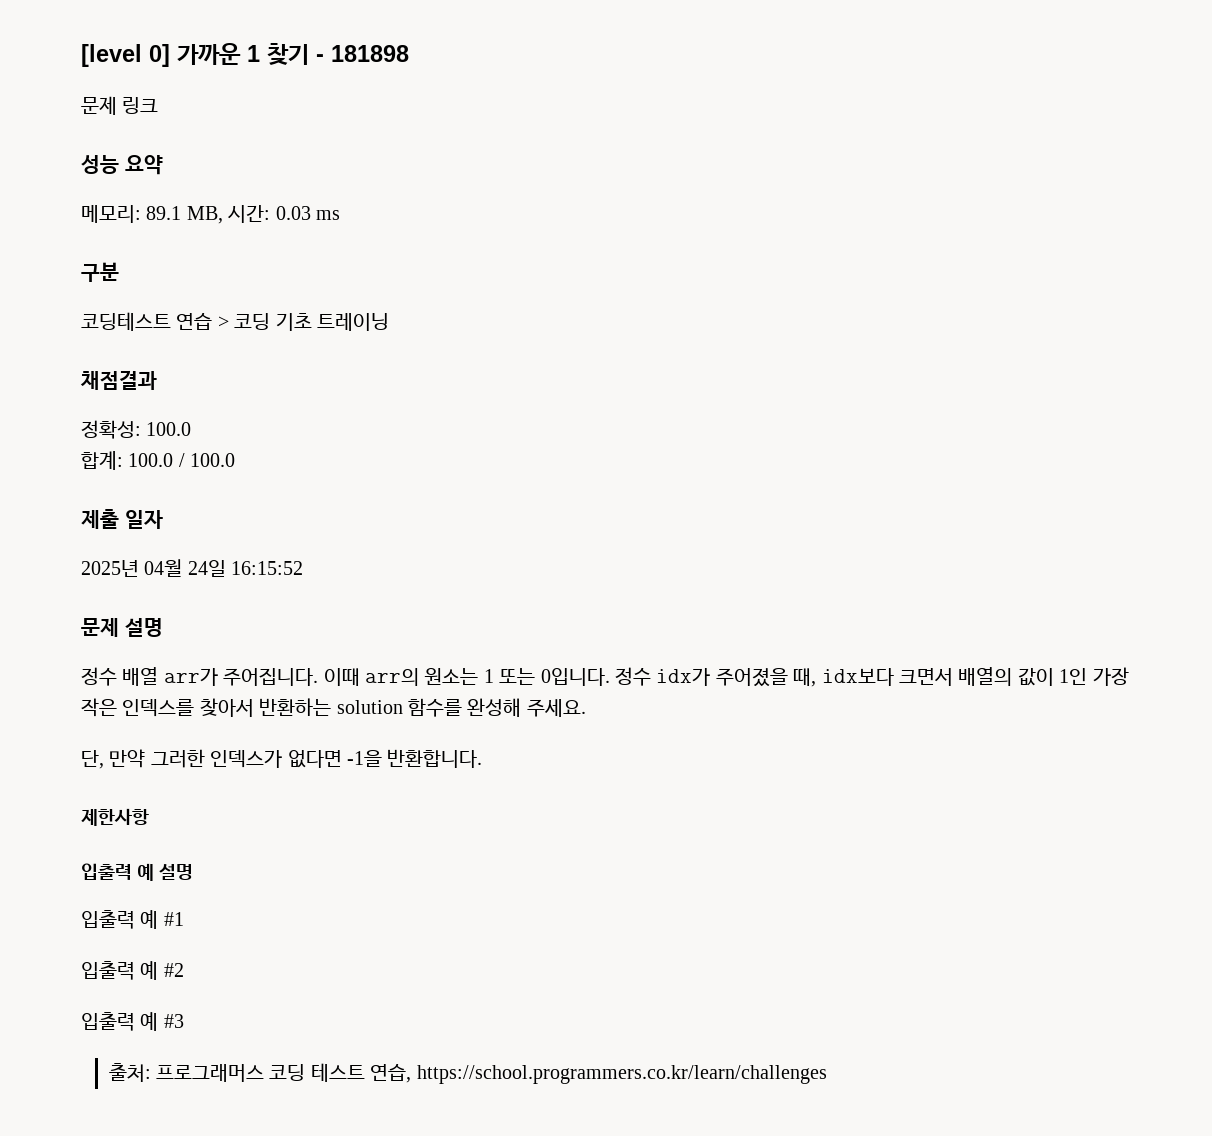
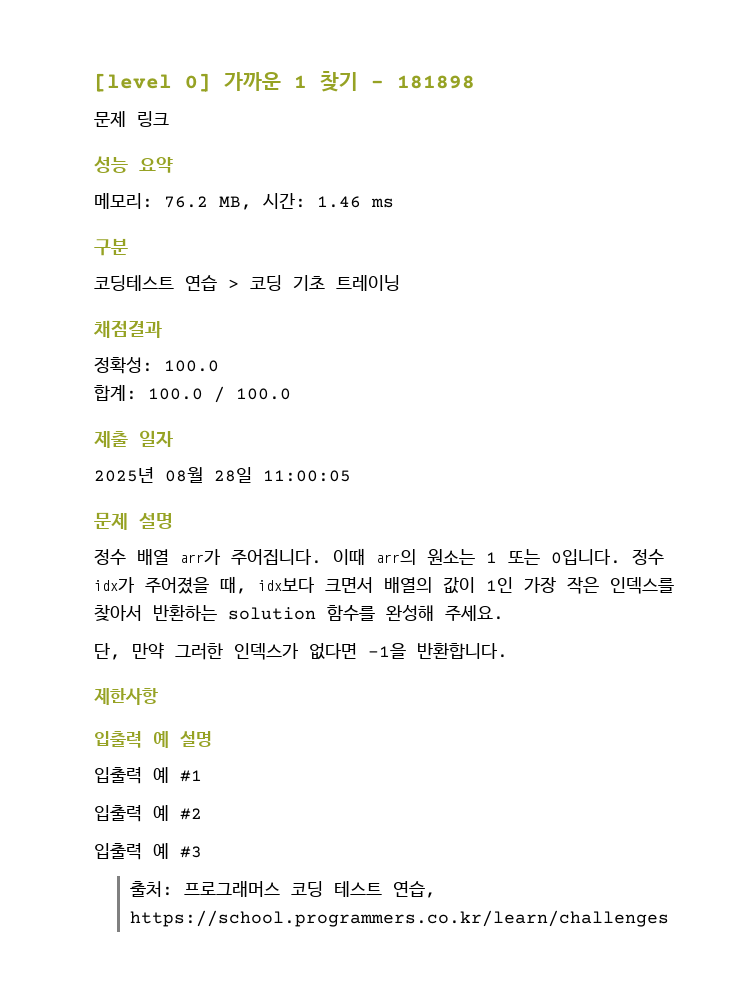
[146,206,182,220] 89.1 -> [164,196,208,208] 76.2
[275,206,311,220] 0.03 -> [317,196,361,208] 1.46
[144,559,304,577] 04월 24일 16:15:52 -> [165,467,351,483] 08월 28일 11:00:05

